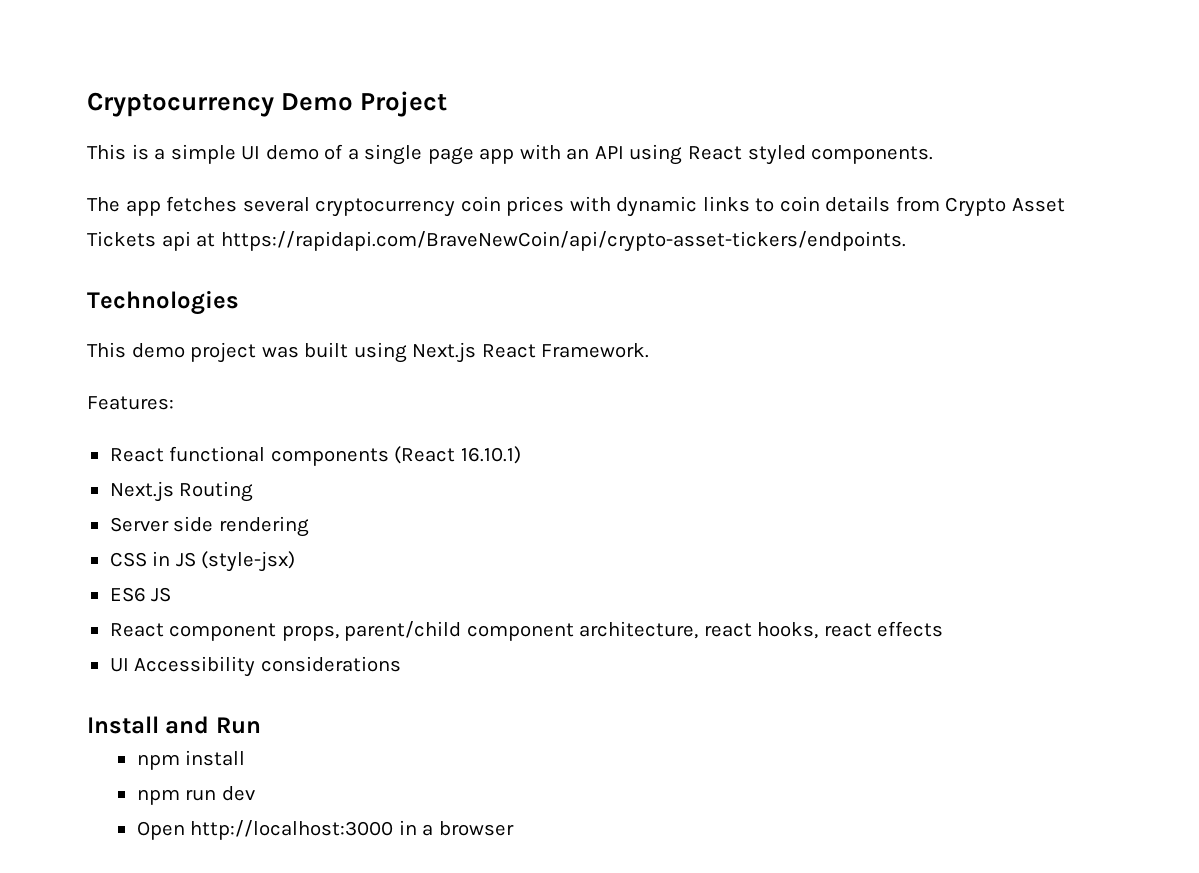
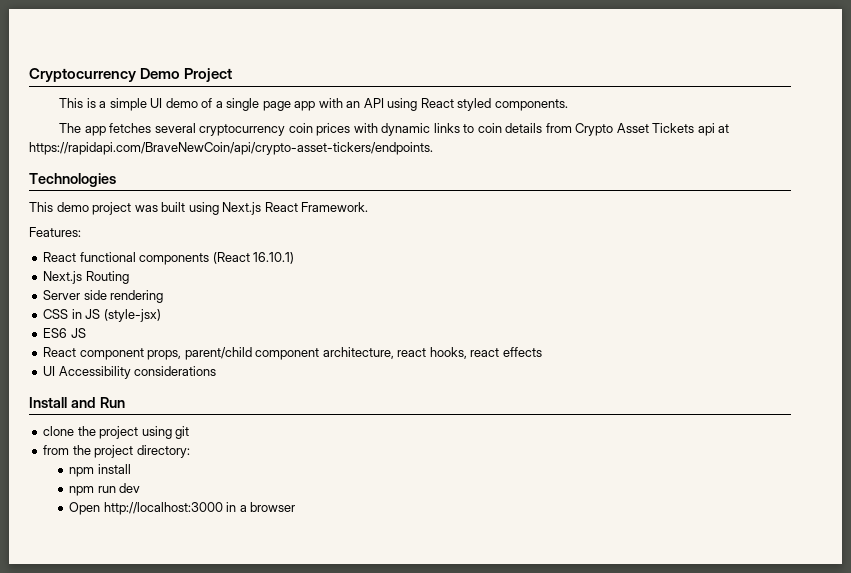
(261, 725) none -> [43,426,190,439] [43,445,190,458] // clone the project using git // from the project directory:

